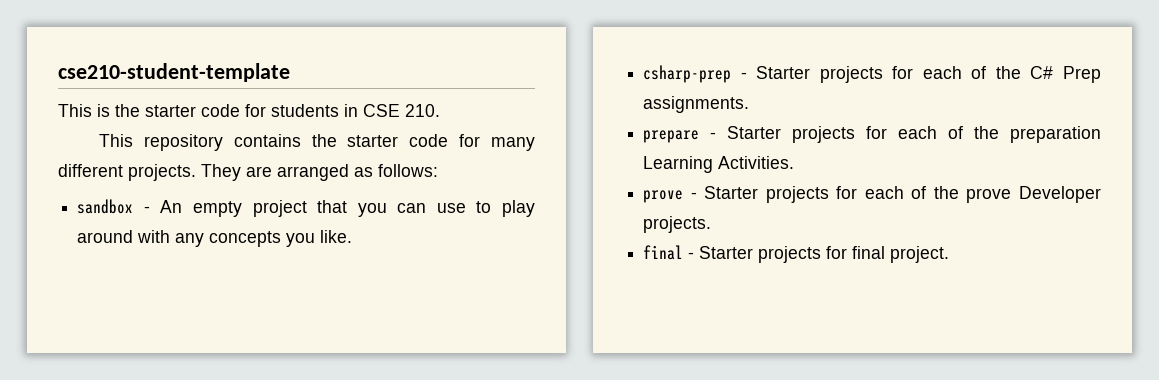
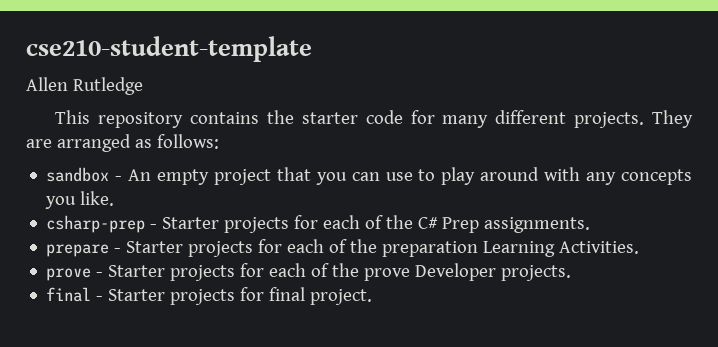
[58,104,440,117] This is the starter code for students in CSE 210. -> [26,77,143,95] Allen Rutledge

